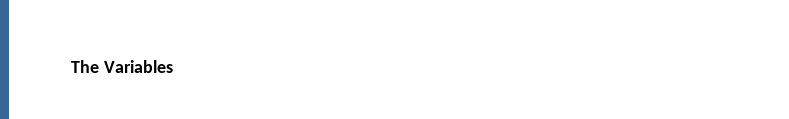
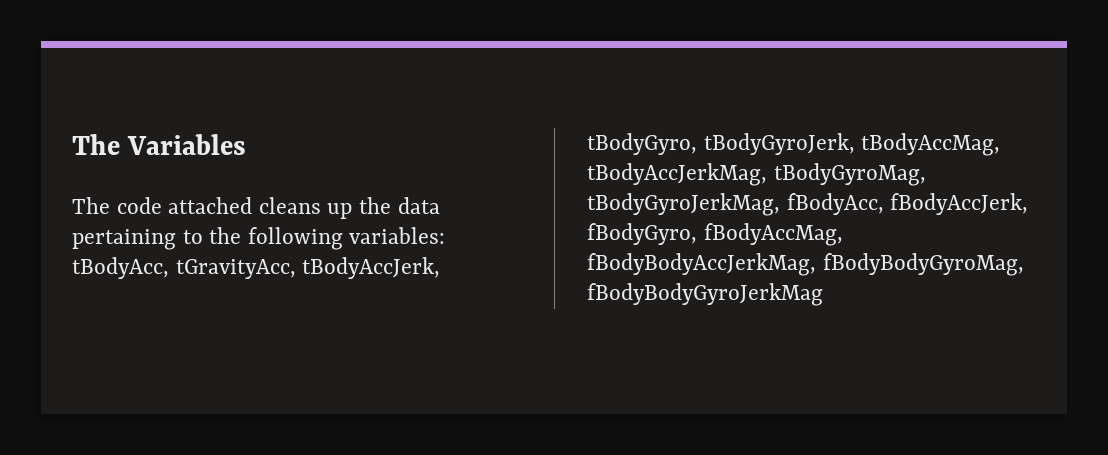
(173, 66) none -> [72,197,440,219] [72,227,446,250] [72,257,441,279] [587,133,1001,156] [587,163,926,186] [587,193,1029,216] [587,223,843,246] [587,253,1024,276] [587,283,823,306] // The code attached cleans up the data pertaining to the following variables: tBodyAcc, tGravityAcc, tBodyAccJerk, tBodyGyro, tBodyGyroJerk, tBodyAccMag, tBodyAccJerkMag, tBodyGyroMag, tBodyGyroJerkMag, fBodyAcc, fBodyAccJerk, fBodyGyro, fBodyAccMag, fBodyBodyAccJerkMag, fBodyBodyGyroMag, fBodyBodyGyroJerkMag

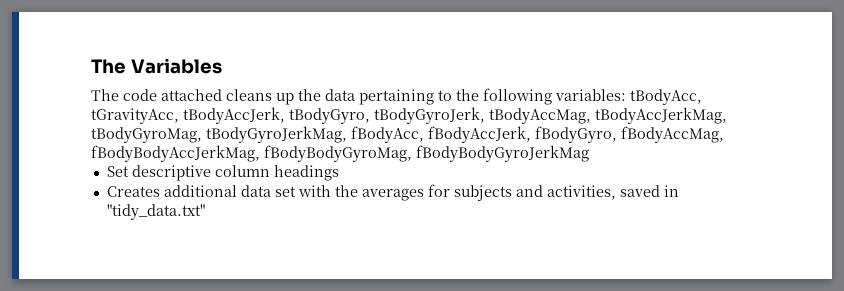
(823, 294) none -> [106,165,339,181] [106,184,679,201] [106,204,205,220] // Set descriptive column headings // Creates additional data set with the averages for subjects and activities, saved in "tidy_data.txt"

